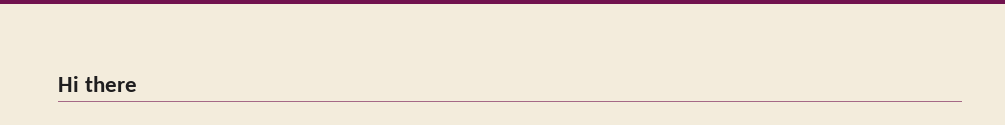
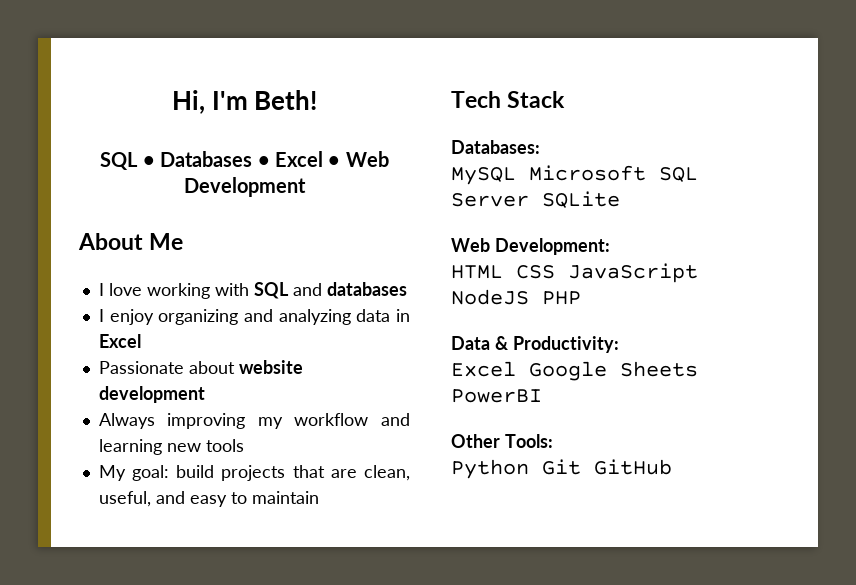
[58,76,138,92] Hi there -> [171,90,318,114] [100,151,389,170] [184,177,306,197] [78,233,184,250] [98,282,407,299] [98,309,410,325] [98,334,141,348] [98,360,303,374] [98,386,205,403] [98,413,410,429] [98,439,244,455] [98,465,410,481] [98,491,319,507] [451,91,566,108] [451,140,540,154] [451,165,698,185] [451,191,620,208] [451,238,610,255] [451,263,698,283] [451,289,581,305] [451,336,619,353] [451,361,698,381] [451,389,542,403] [451,434,553,448] [451,459,672,479] Hi, I'm Beth! // SQL • Databases • Excel • Web Development // About Me // I love working with SQL and databases // I enjoy organizing and analyzing data in Excel // Passionate about website development // Always improving my workflow and learning new tools // My goal: build projects that are clean, useful, and easy to maintain // Tech Stack // Databases: // MySQL Microsoft SQL Server SQLite // Web Development: // HTML CSS JavaScript NodeJS PHP // Data & Productivity: // Excel Google Sheets PowerBI // Other Tools: // Python Git GitHub

